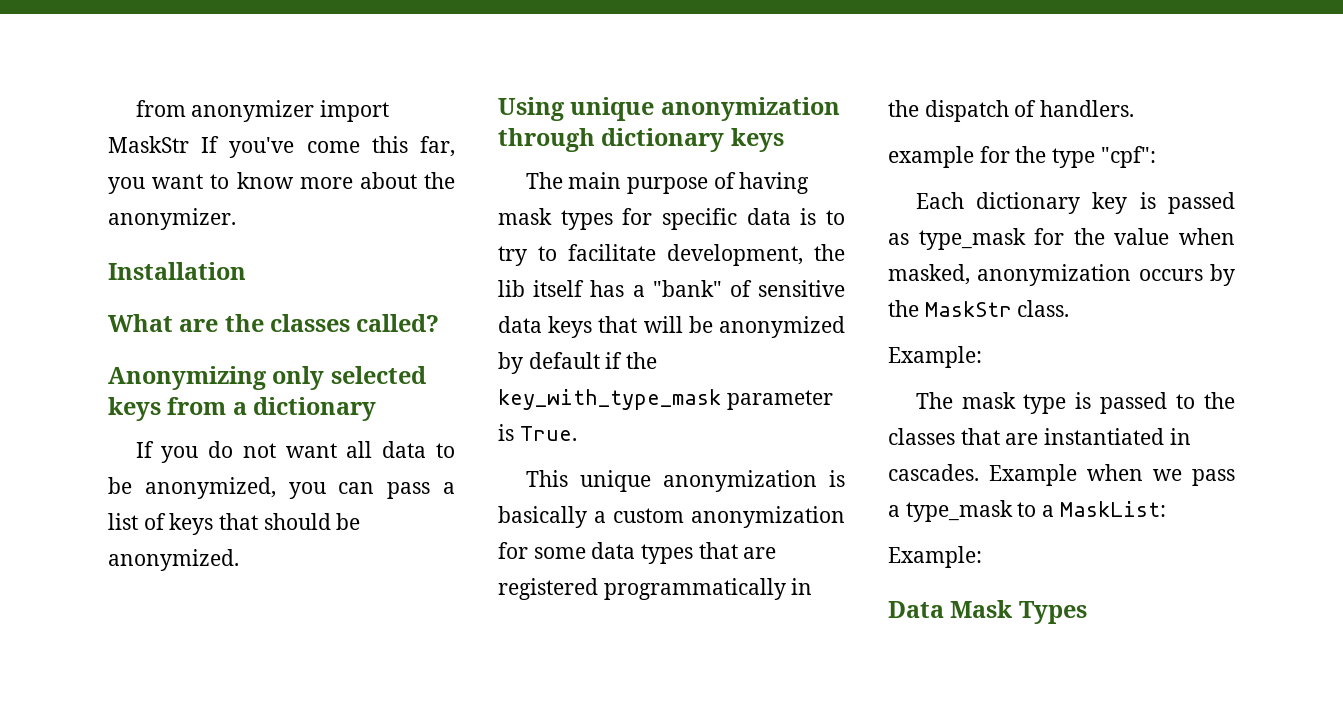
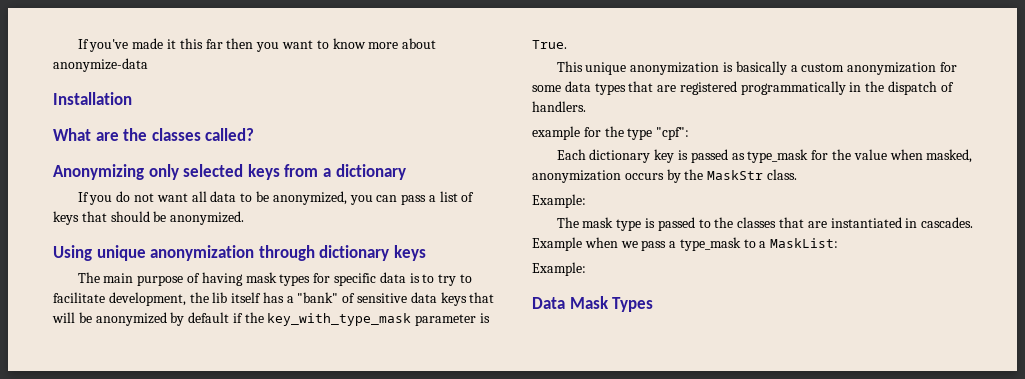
[135,100,390,122] [108,136,455,158] from anonymizer import MaskStr If you've come this far, -> [77,38,254,52] If you've made it this far then
[424,172,455,189] [108,208,236,230] the anonymizer. -> [53,58,148,72] anonymize-data

